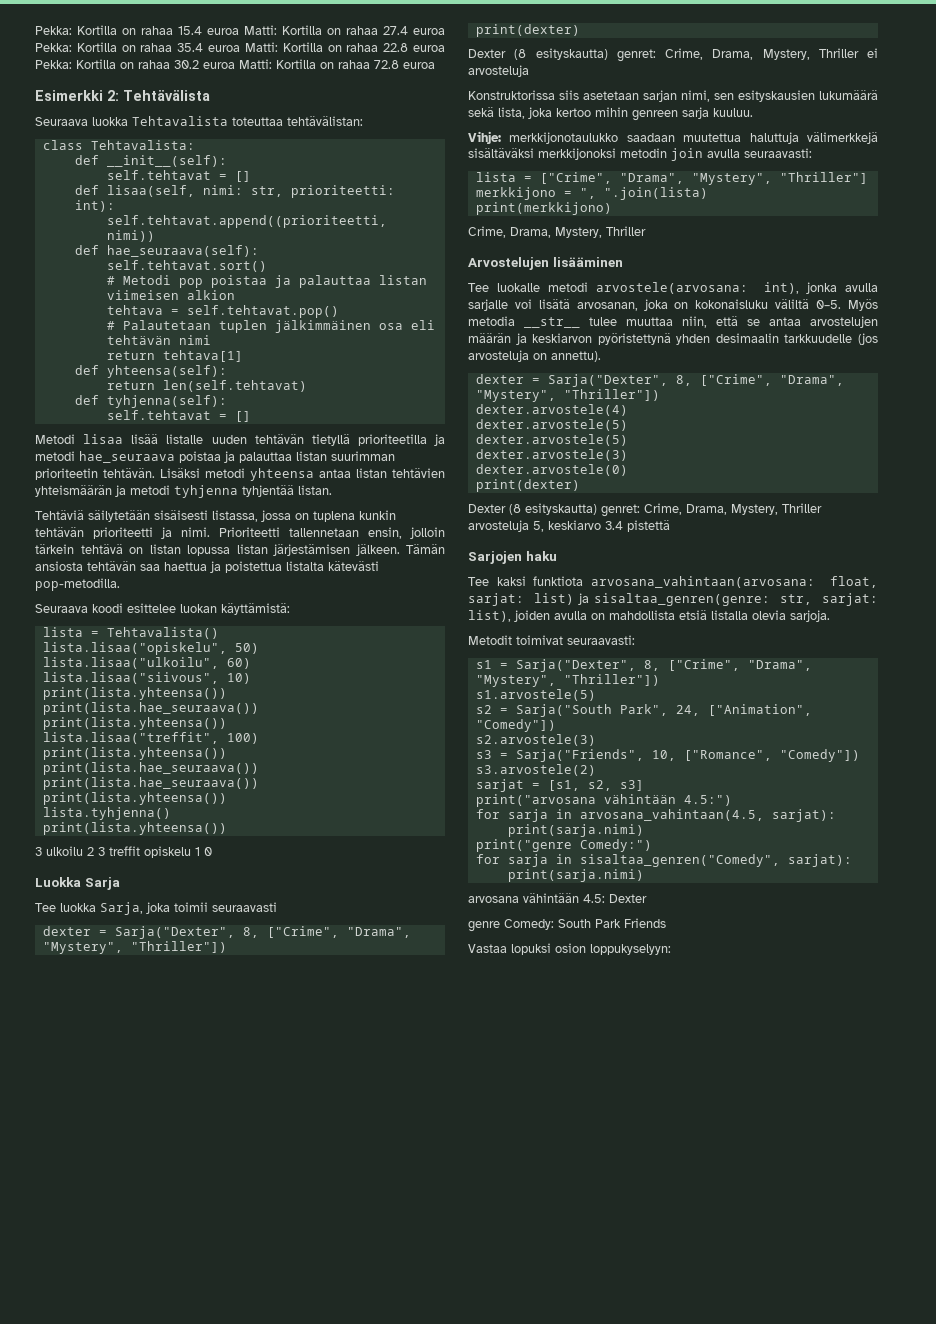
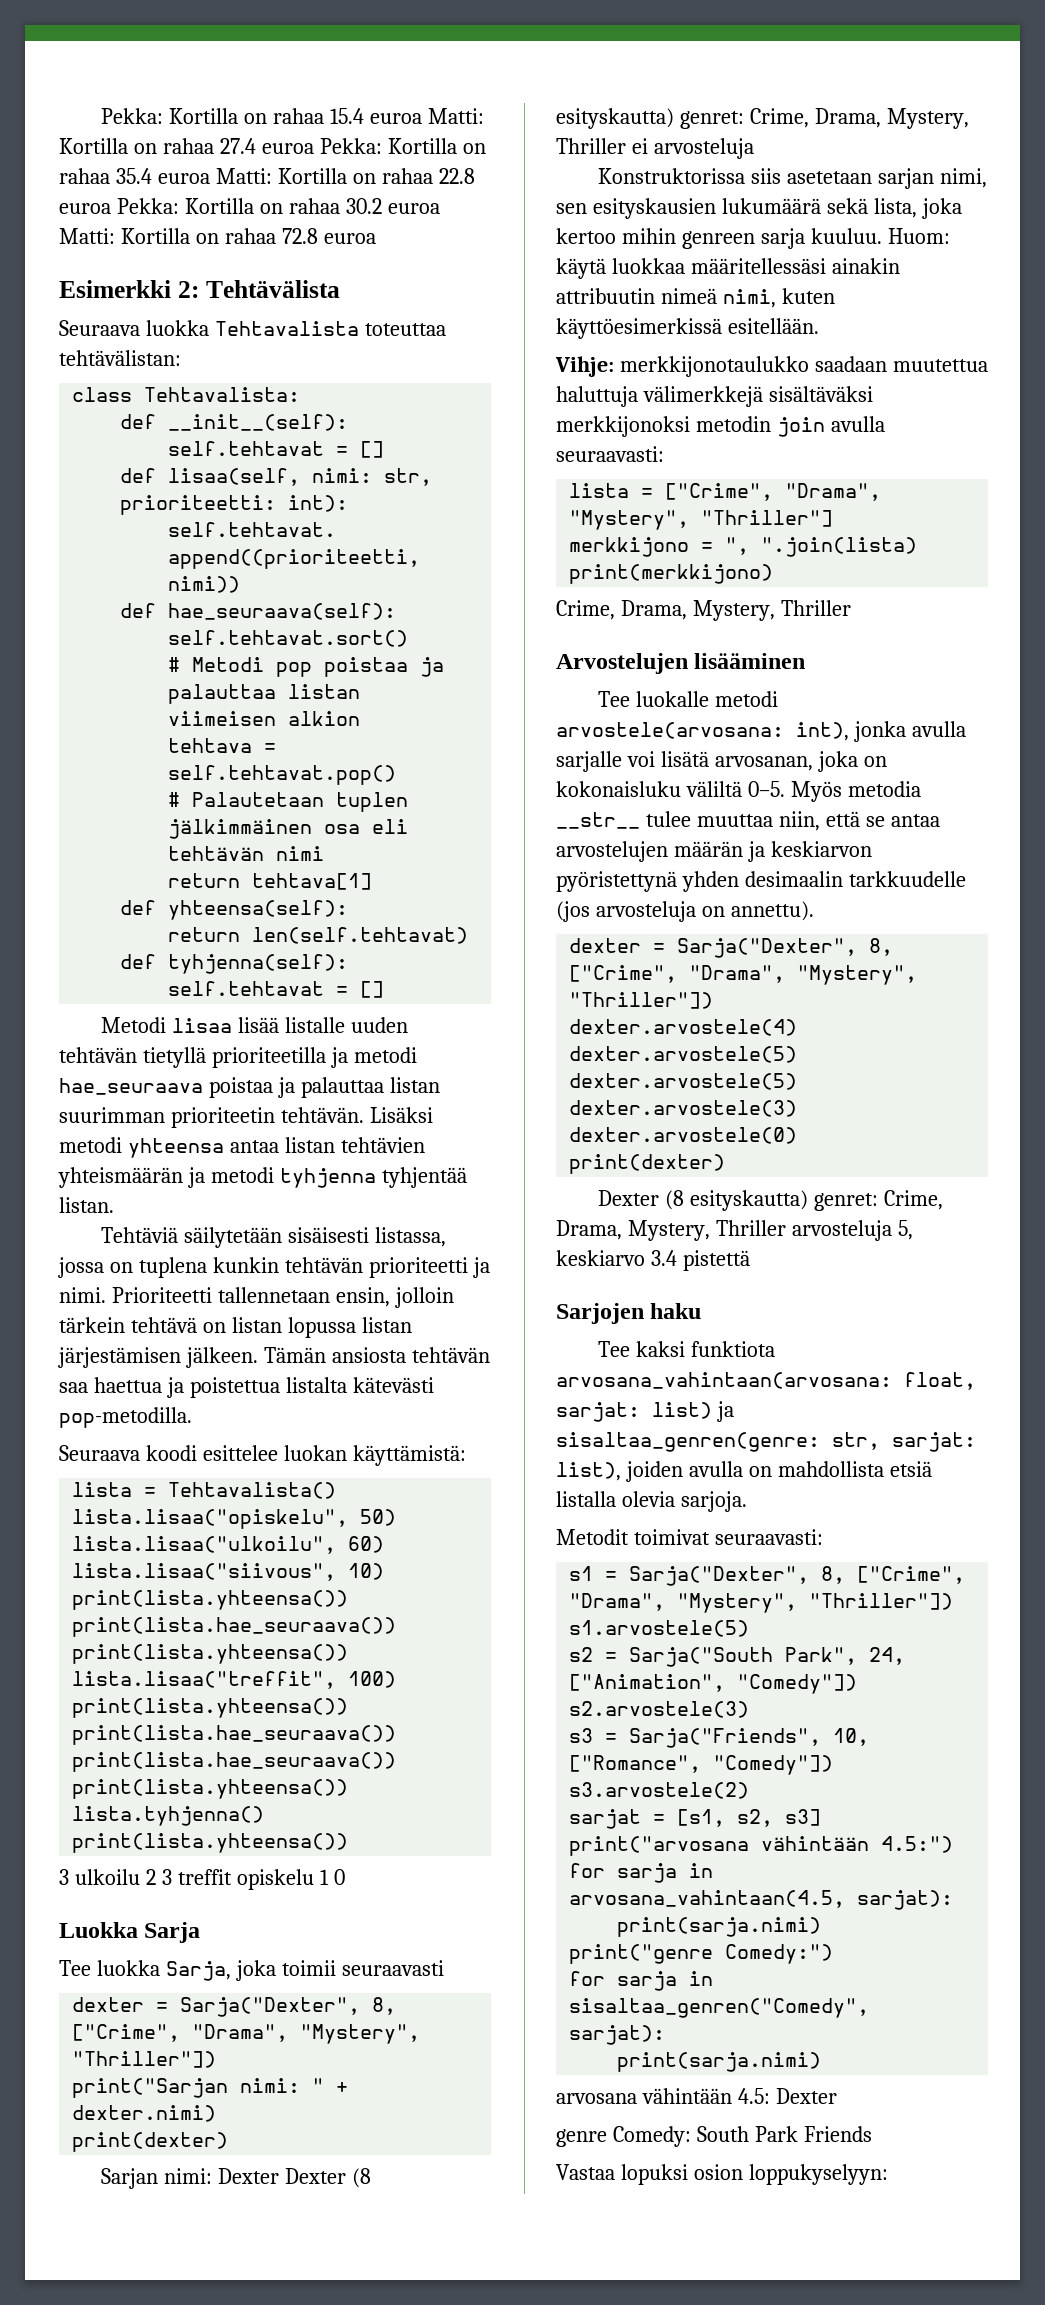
[475,24,580,37] print(dexter) // -> [72,2078,349,2098] [72,2105,217,2122] [72,2132,229,2152] [101,2168,280,2189] print("Sarjan nimi: " + dexter.nimi) // print(dexter) // Sarjan nimi: Dexter
(753, 112) none -> [887,228,950,244] [556,258,900,279] [556,288,835,308] [556,318,819,339] Huom: käytä luokkaa määritellessäsi ainakin attribuutin nimeä nimi, kuten käyttöesimerkissä esitellään.

